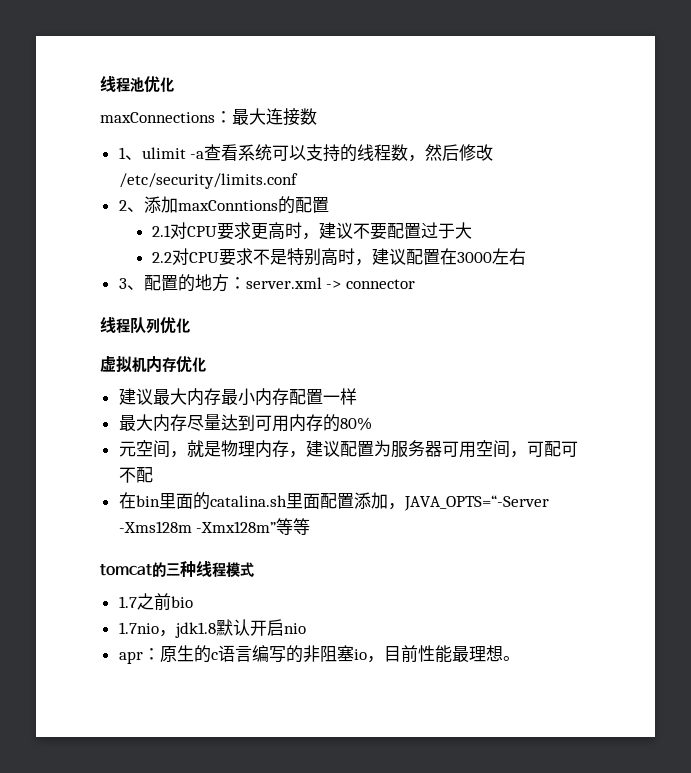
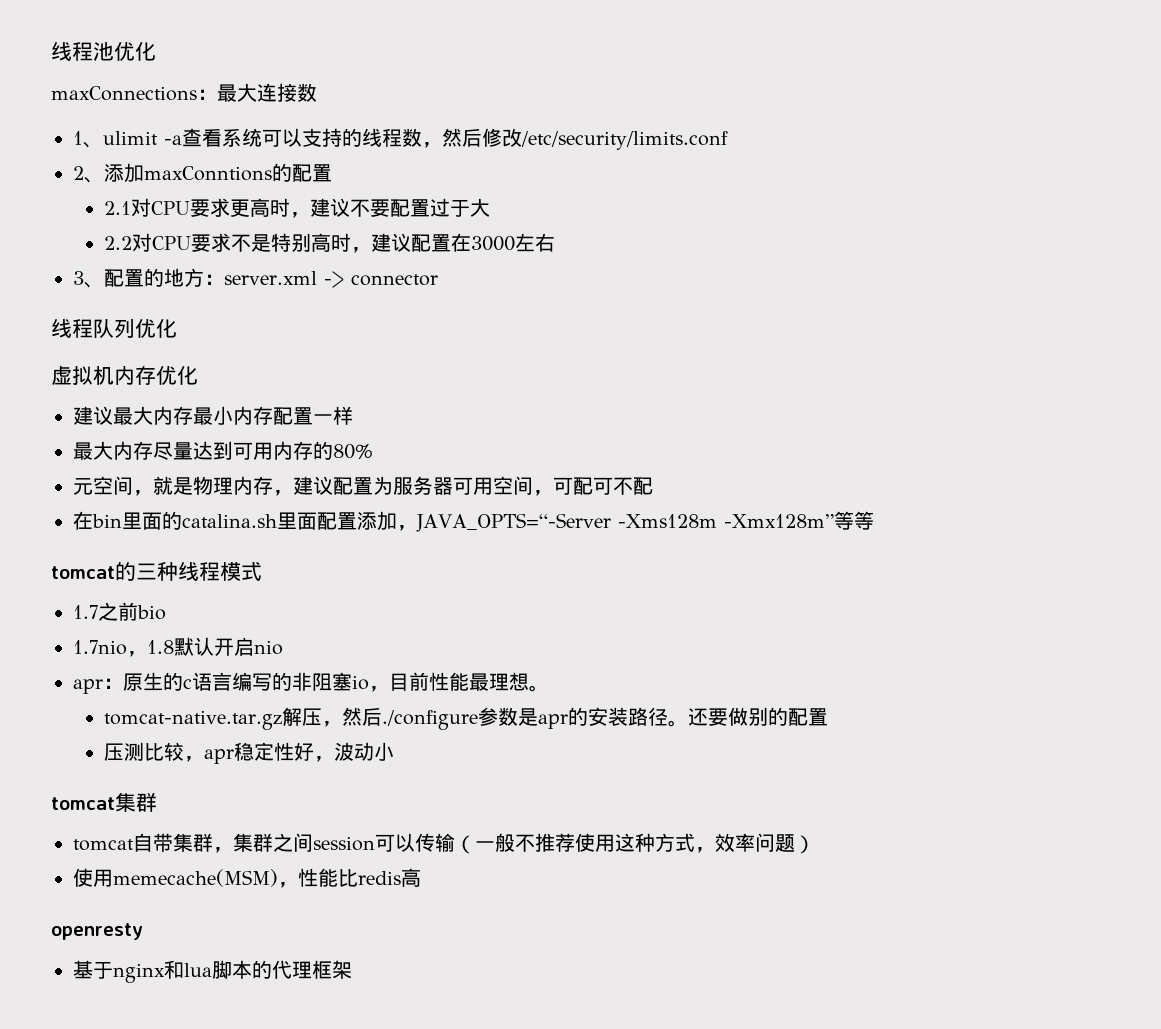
[174,622,216,638] jdk1.8 -> [147,640,174,654] 1.8
(520, 658) none -> [103,707,828,730] [103,742,394,764] [51,792,157,812] [73,833,815,854] [73,868,421,888] [51,923,143,940] [73,960,352,983] // tomcat-native.tar.gz解压，然后./configure参数是apr的安装路径。还要做别的配置 // 压测比较，apr稳定性好，波动小 // tomcat集群 // tomcat自带集群，集群之间session可以传输（一般不推荐使用这种方式，效率问题） // 使用memecache(MSM)，性能比redis高 // openresty // 基于nginx和lua脚本的代理框架

